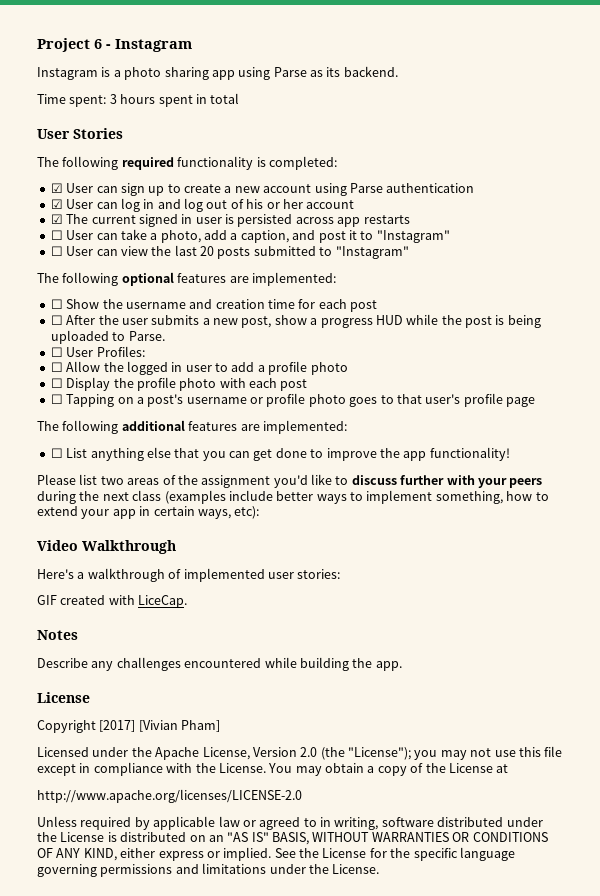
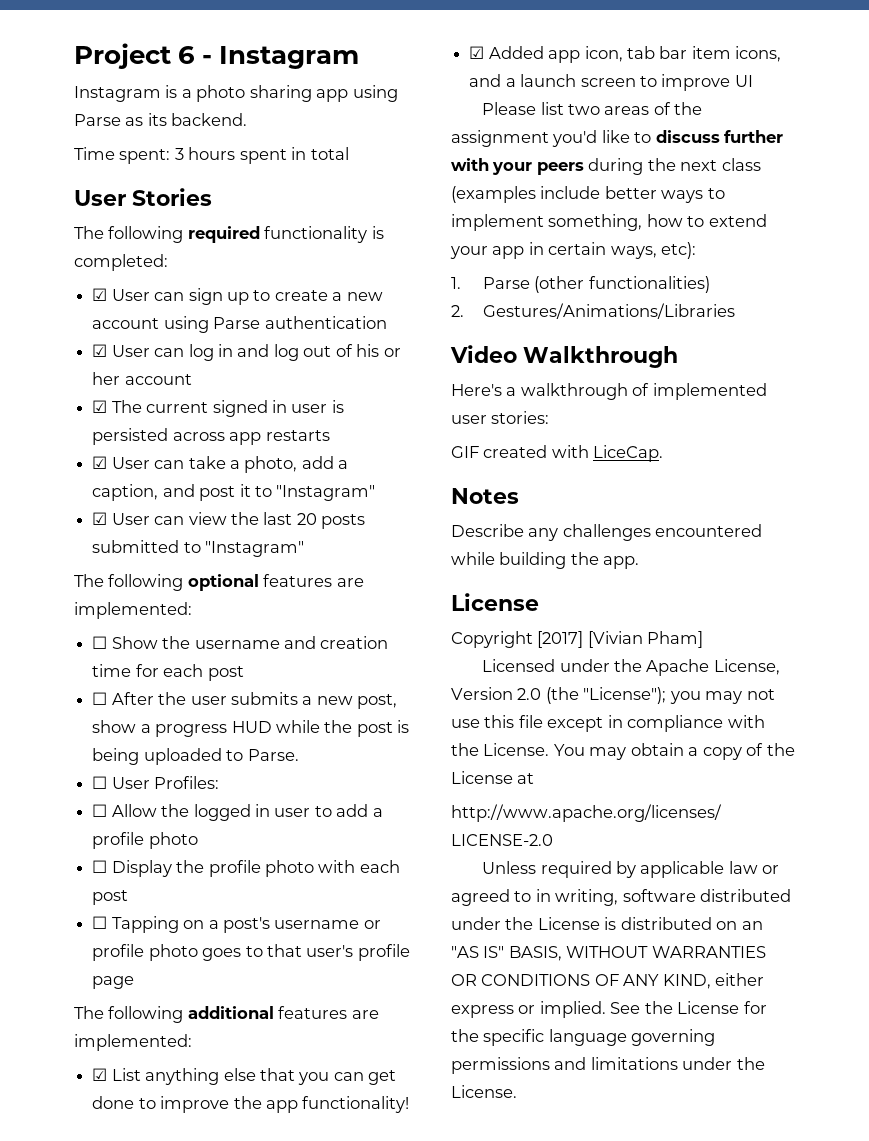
[50,230,63,240] ☐ -> [92,456,108,469] ☑
[50,246,63,256] ☐ -> [92,512,108,525] ☑
[50,448,63,458] ☐ -> [92,1068,108,1081] ☑
(510, 454) none -> [469,46,782,63] [469,74,753,91] // ☑ Added app icon, tab bar item icons, and a launch screen to improve UI
(260, 512) none -> [451,276,710,293] [451,303,735,319] // 1. Parse (other functionalities) // 2. Gestures/Animations/Libraries

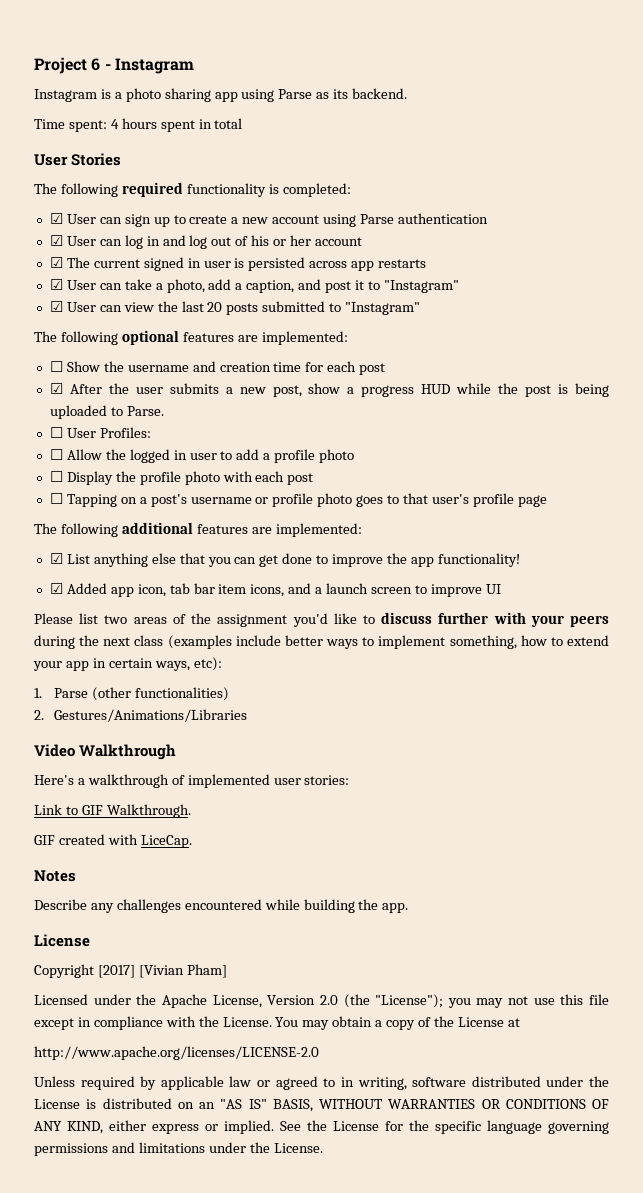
[174,148,184,160] 3 -> [110,119,119,129] 4
[92,692,108,705] ☐ -> [49,383,63,394] ☑
(550, 417) none -> [34,804,191,818] // Link to GIF Walkthrough.

